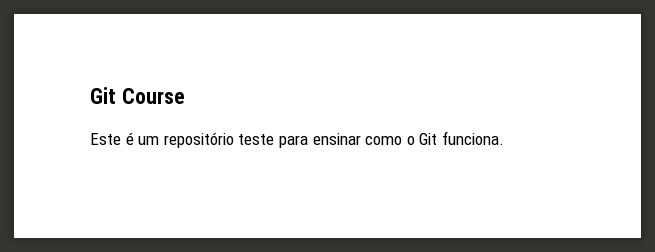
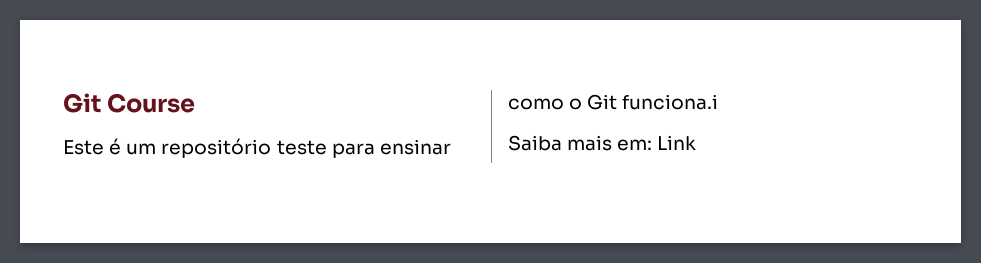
[441,131,504,145] funciona. -> [622,94,719,110] [508,135,697,151] funciona.i // Saiba mais em: Link

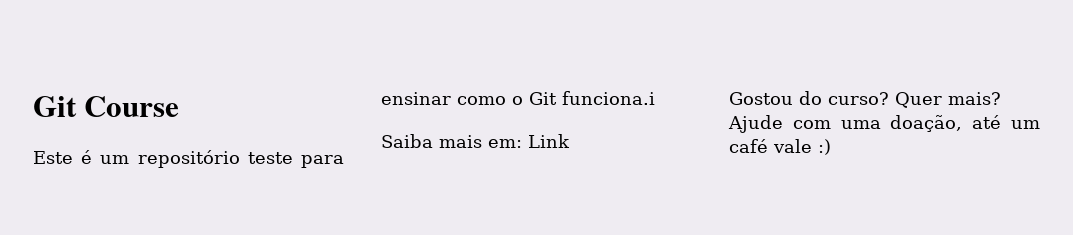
(697, 142) none -> [729,91,1001,108] [728,115,1040,133] [729,139,831,155] // Gostou do curso? Quer mais? Ajude com uma doação, até um café vale :)

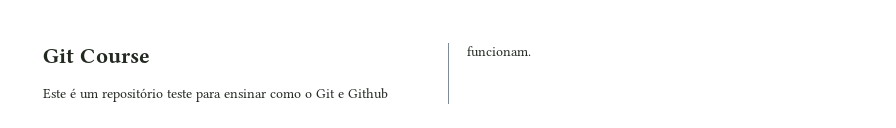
[562,91,655,105] [381,134,570,148] [729,91,1001,108] [728,115,1040,133] [729,139,831,155] funciona.i // Saiba mais em: Link // Gostou do curso? Quer mais? Ajude com uma doação, até um café vale :) -> [338,88,388,99] [467,46,531,57] e Github funcionam.

